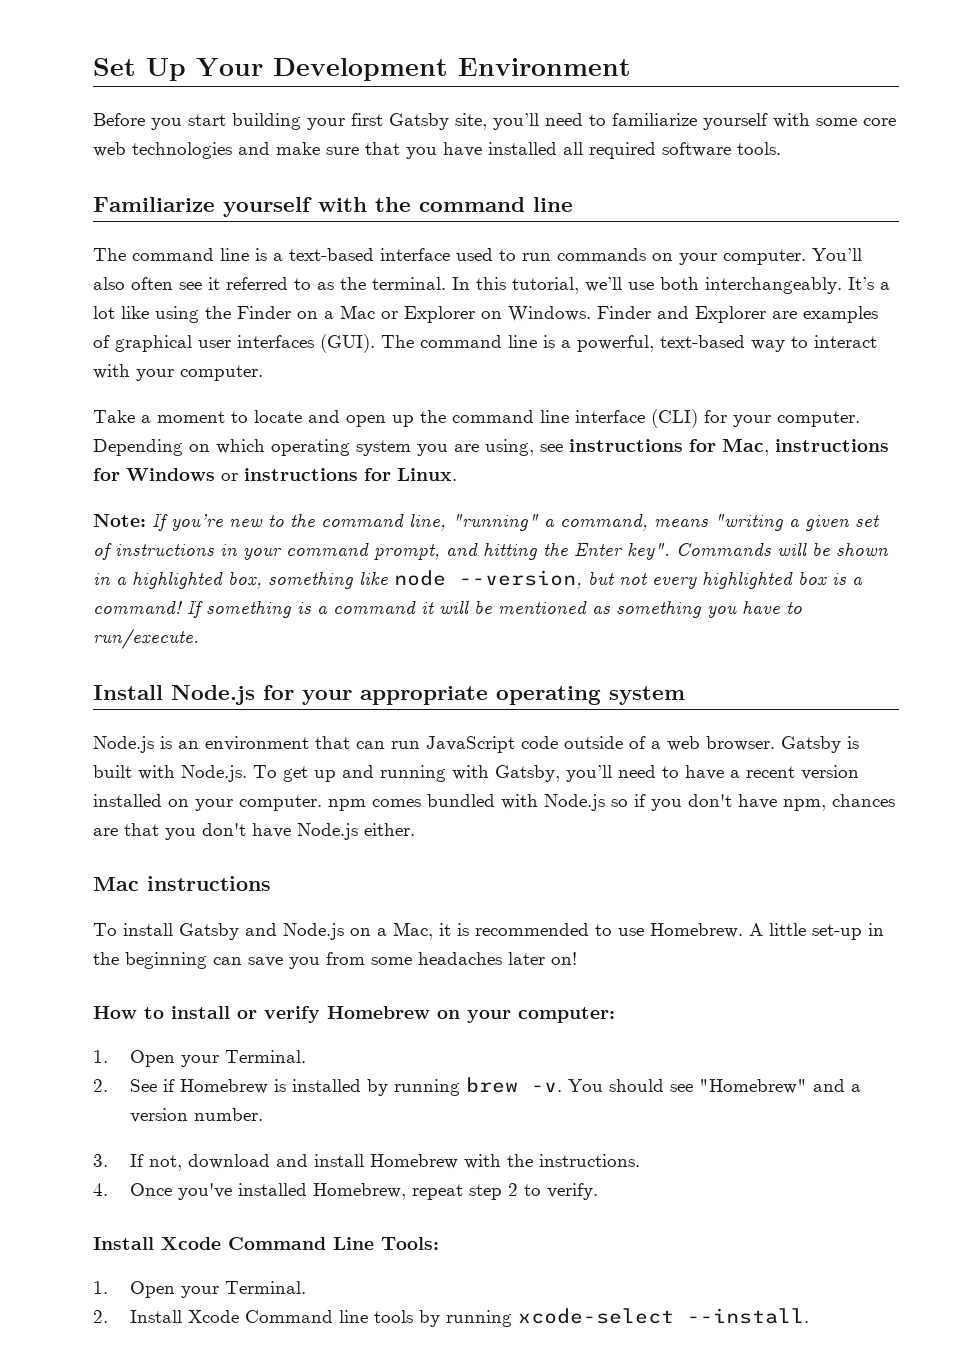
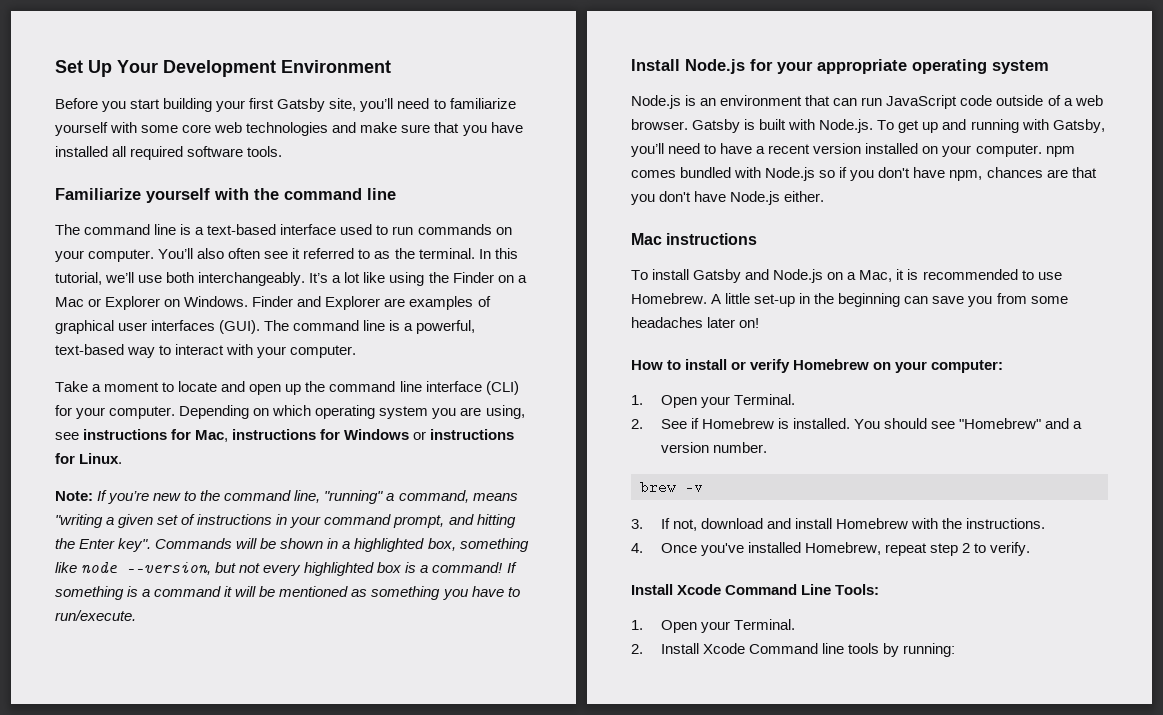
[291,1077,562,1096] installed by running brew -v. -> [792,418,850,429] installed.
(263, 1114) none -> [640,480,703,494] // brew -v
[445,1308,809,1327] running xcode-select --install. -> [903,643,956,657] running:

